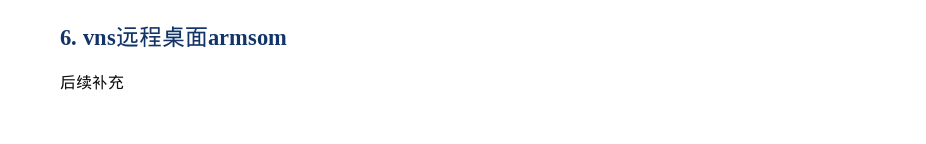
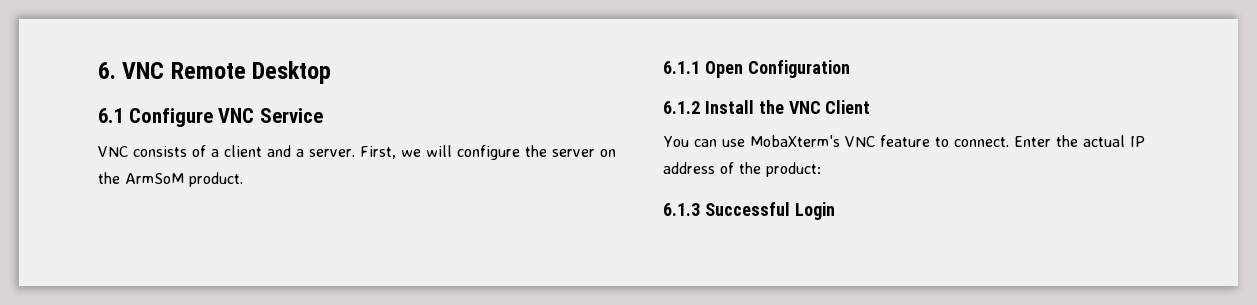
[83,26,288,48] [60,75,124,90] vns远程桌面armsom // 后续补充 -> [122,61,332,84] [98,108,323,127] [98,145,616,160] [98,172,243,187] [663,60,850,78] [663,100,871,114] [663,135,1145,147] [663,162,821,177] [663,202,835,220] VNC Remote Desktop // 6.1 Configure VNC Service // VNC consists of a client and a server. First, we will configure the server on the ArmSoM product. // 6.1.1 Open Configuration // 6.1.2 Install the VNC Client // You can use MobaXterm's VNC feature to connect. Enter the actual IP address of the product: // 6.1.3 Successful Login

